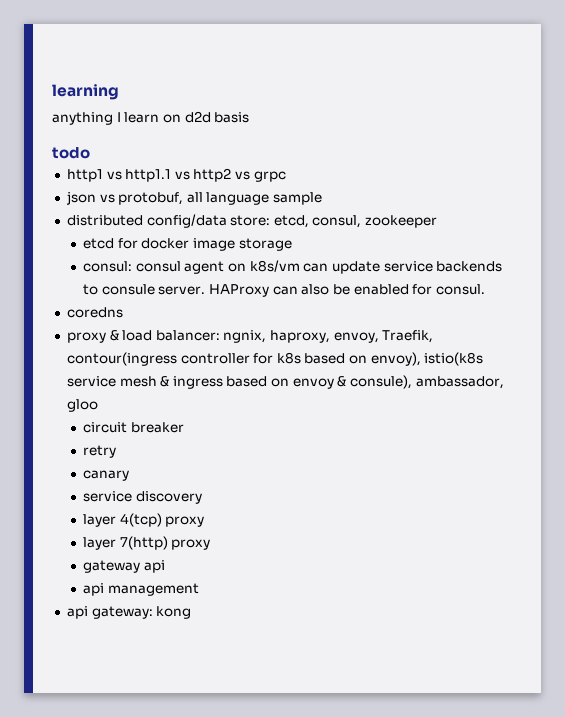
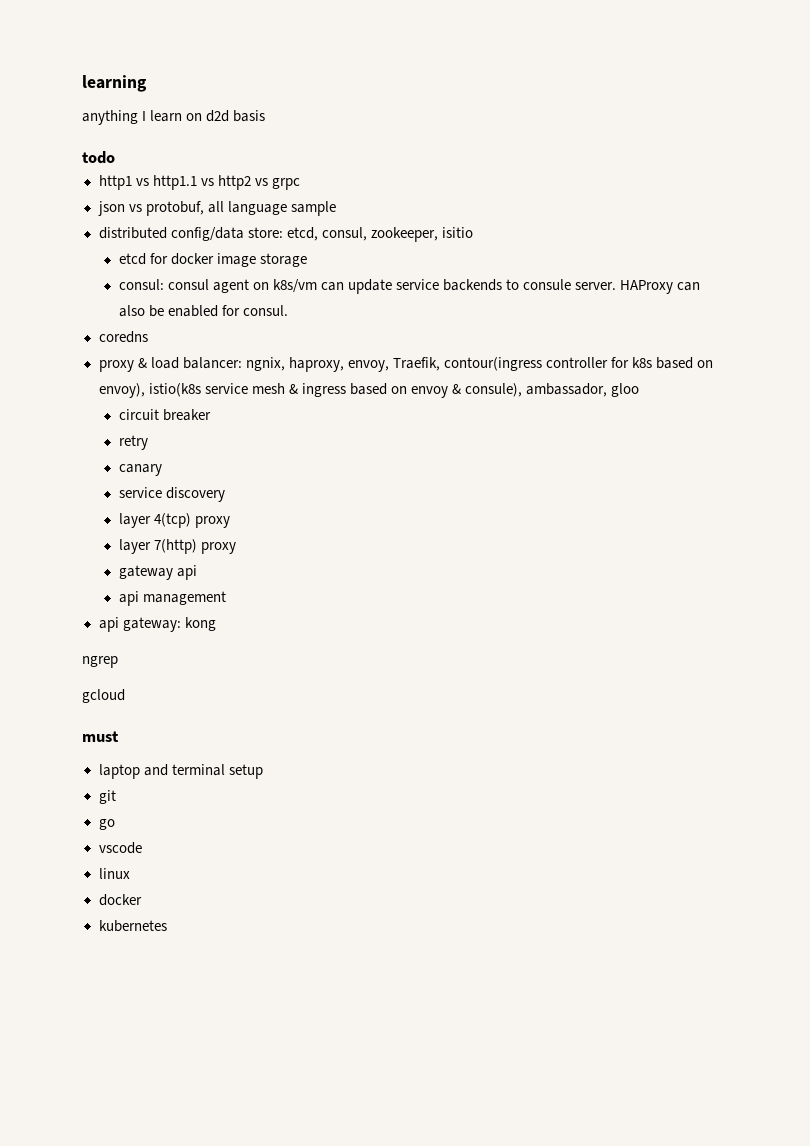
[365,215,438,228] zookeeper -> [370,227,473,242] zookeeper, isitio
(192, 612) none -> [82,656,118,668] [82,689,125,703] [82,731,119,742] [98,764,263,779] [98,790,116,804] [98,819,115,830] [98,842,142,854] [98,868,130,879] [98,894,142,906] [98,920,167,932] // ngrep // gcloud // must // laptop and terminal setup // git // go // vscode // linux // docker // kubernetes

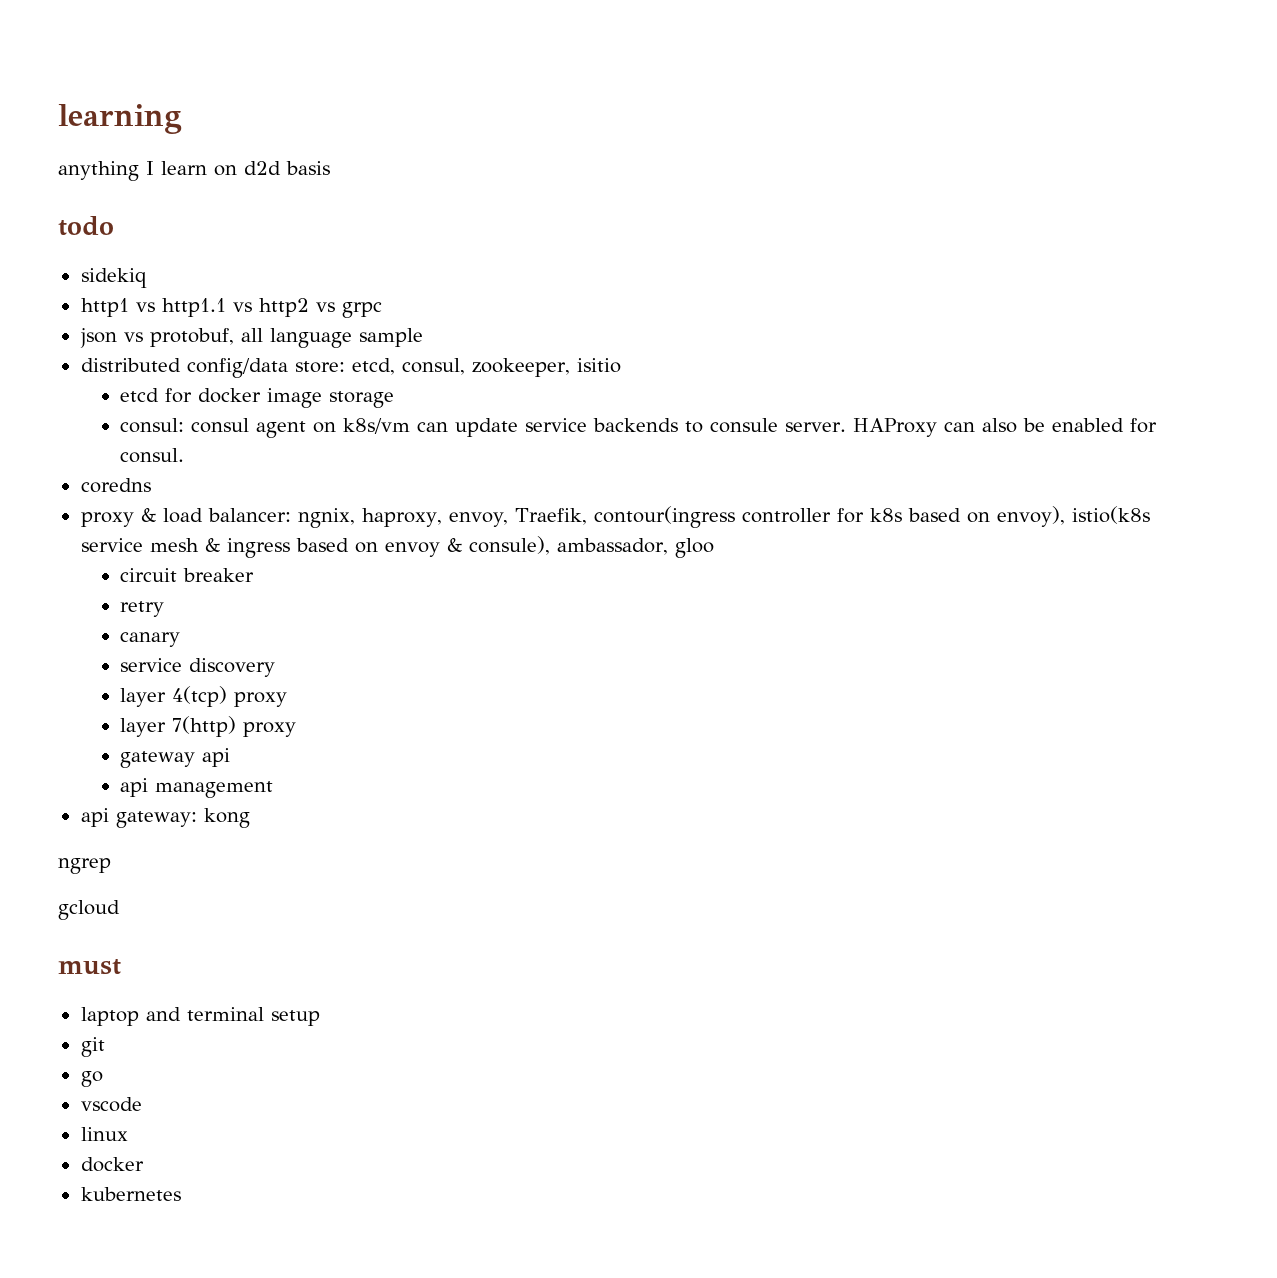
(115, 157) none -> [80,268,147,288] // sidekiq

